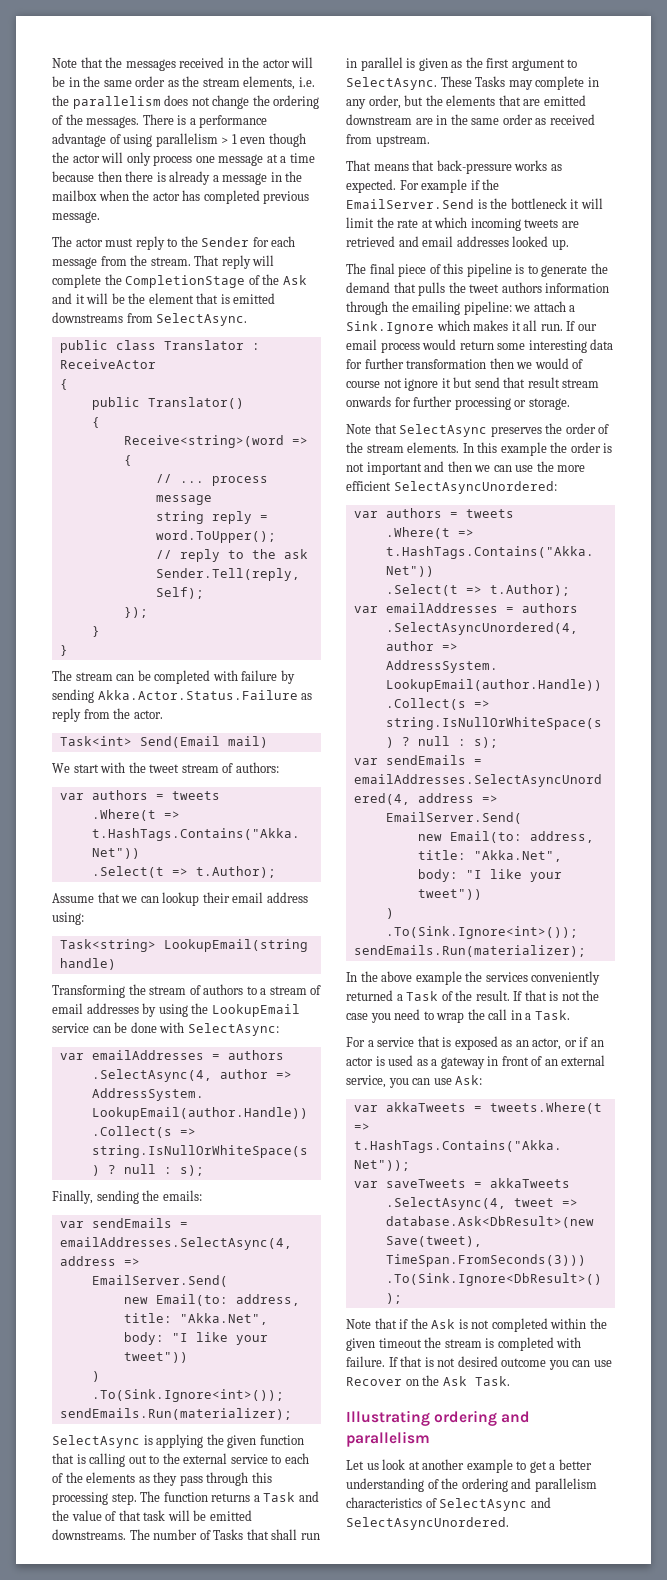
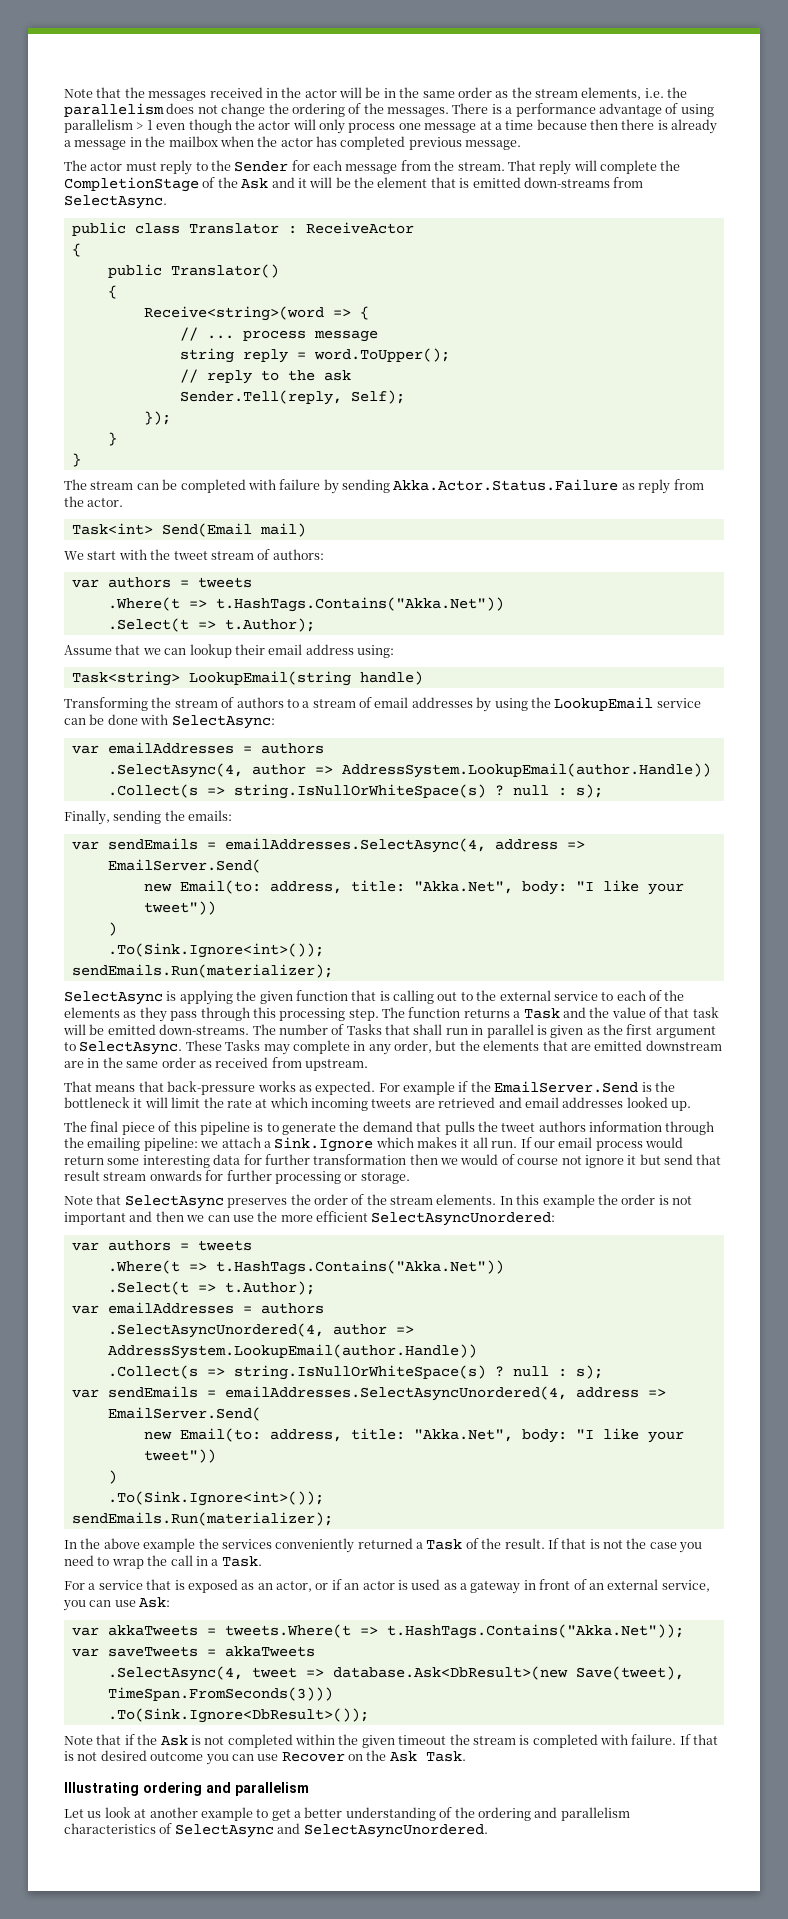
[52,312,123,323] downstreams -> [523,177,610,188] down-streams
[52,1529,126,1540] downstreams. -> [159,1024,250,1035] down-streams.

